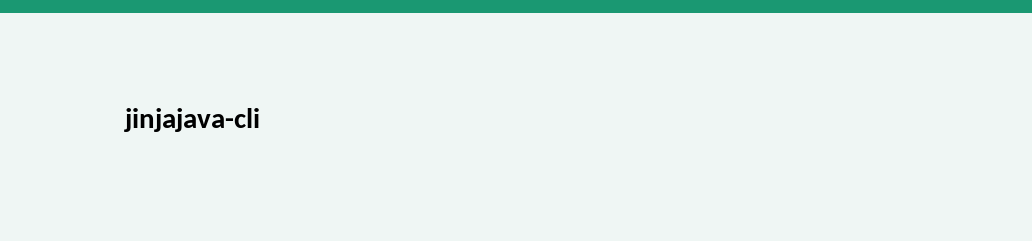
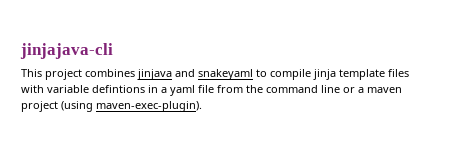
(260, 120) none -> [21,69,409,80] [21,85,402,96] [21,101,202,112] // This project combines jinjava and snakeyaml to compile jinja template files with variable defintions in a yaml file from the command line or a maven project (using maven-exec-plugin).

